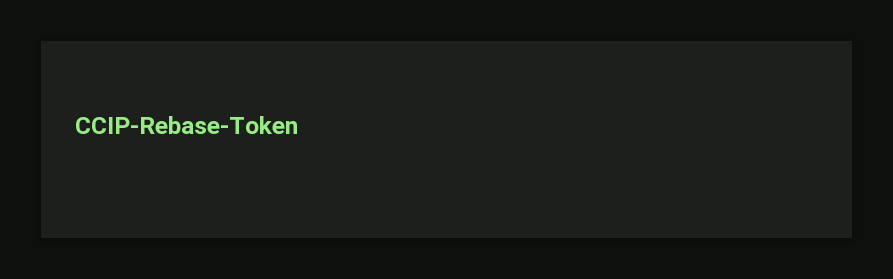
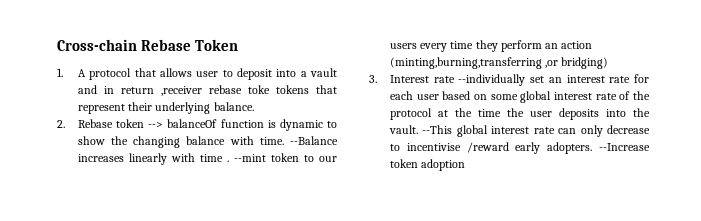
[75,116,298,134] CCIP-Rebase-Token -> [57,39,239,51] [57,68,337,80] [77,85,337,96] [77,102,254,114] [57,119,337,131] [77,136,338,148] [77,153,337,165] [389,40,593,52] [389,57,609,69] [369,74,649,86] [389,91,650,103] [389,108,650,120] [388,125,650,137] [389,142,650,154] [389,159,466,171] Cross-chain Rebase Token // 1. A protocol that allows user to deposit into a vault and in return ,receiver rebase toke tokens that represent their underlying balance. // 2. Rebase token --> balanceOf function is dynamic to show the changing balance with time. --Balance increases linearly with time . --mint token to our users every time they perform an action (minting,burning,transferring ,or bridging) // 3. Interest rate --individually set an interest rate for each user based on some global interest rate of the protocol at the time the user deposits into the vault. --This global interest rate can only decrease to incentivise /reward early adopters. --Increase token adoption

